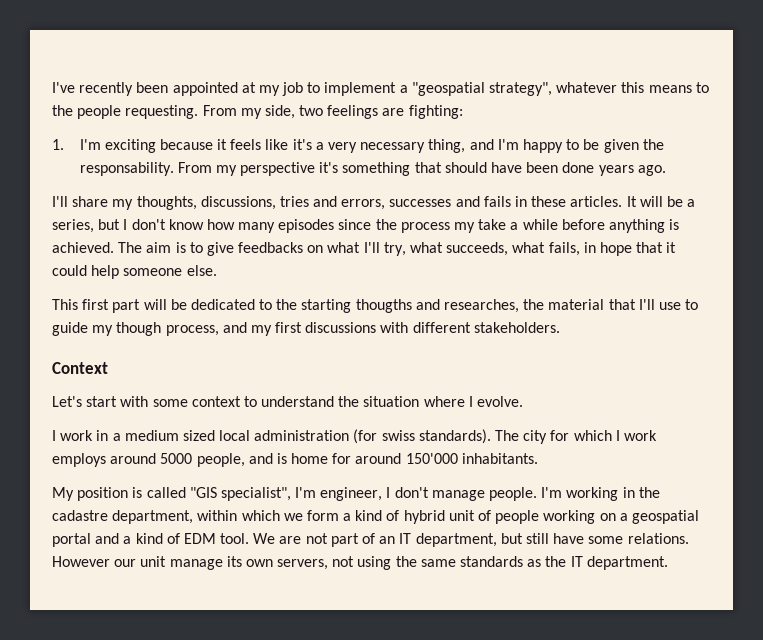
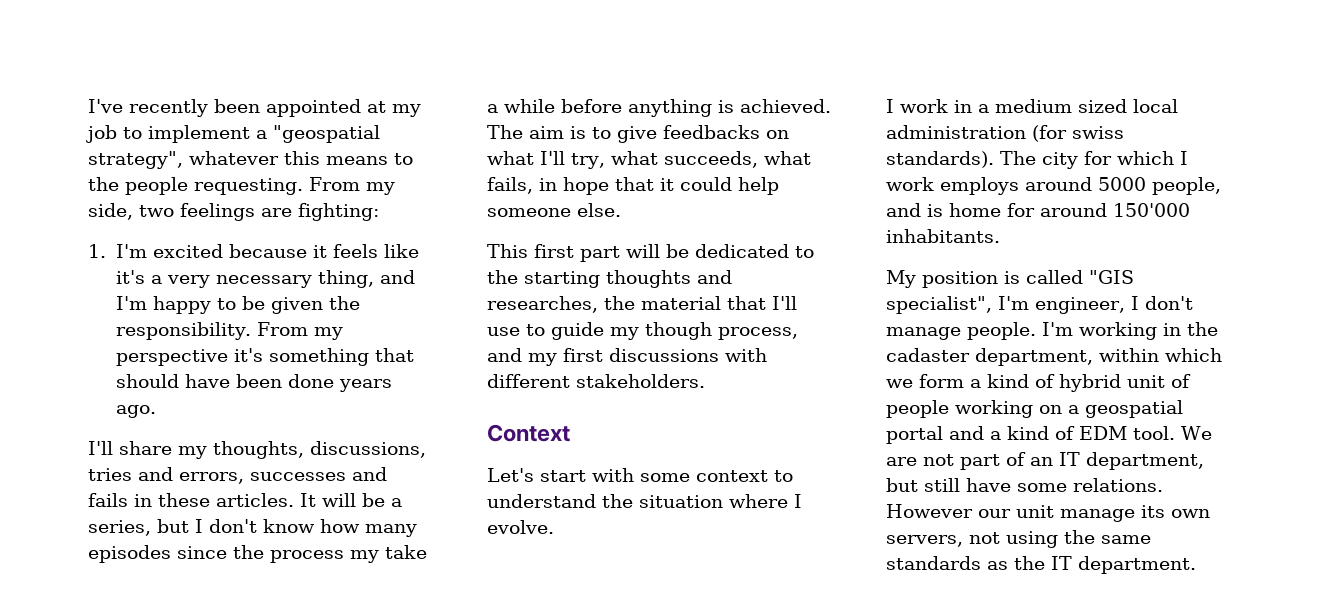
[104,139,156,153] exciting -> [152,244,223,258] excited
[79,162,174,176] responsability. -> [115,322,252,340] responsibility.
[355,299,412,313] thougths -> [606,270,691,288] thoughts
[52,510,108,521] cadastre -> [886,348,970,362] cadaster

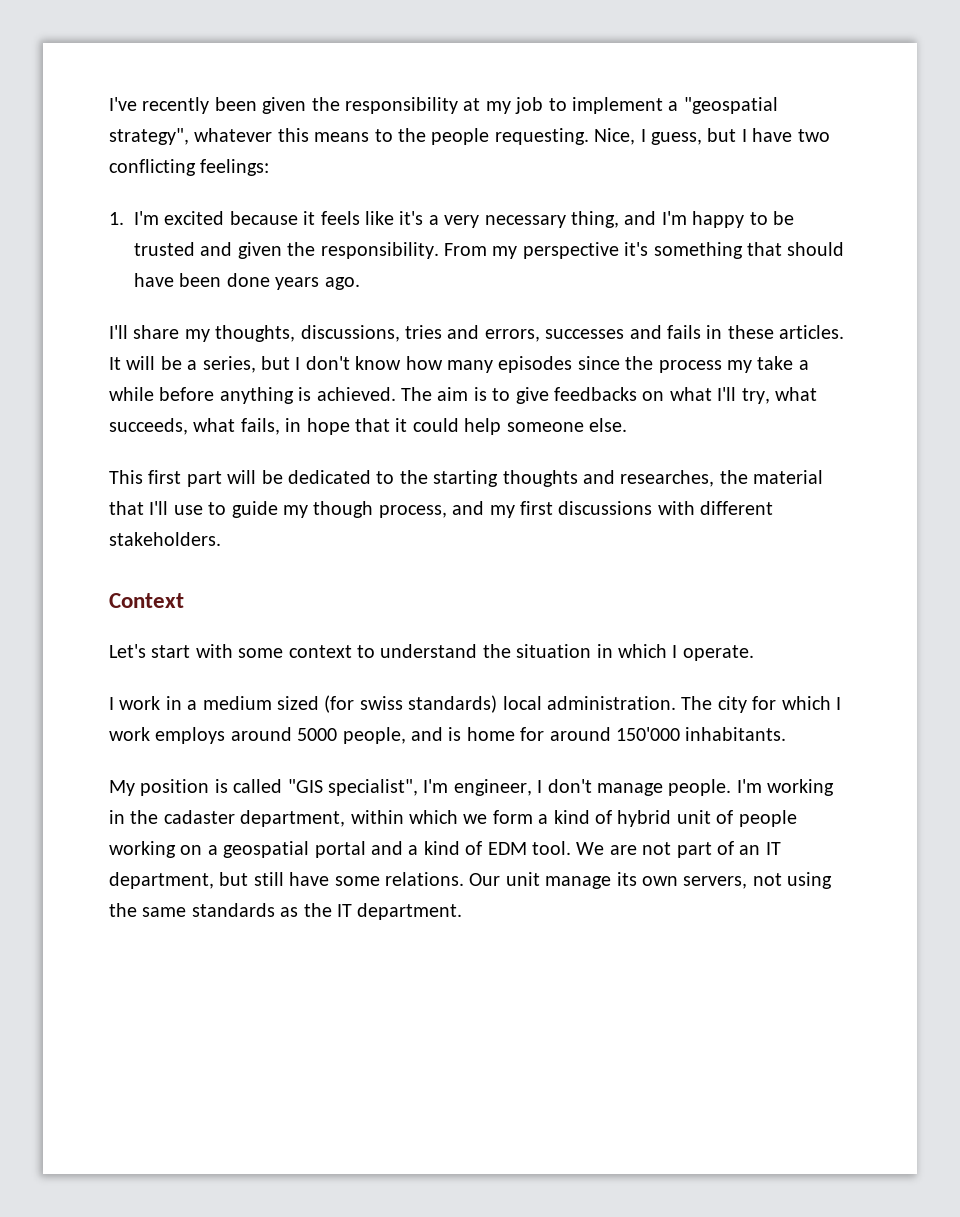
[266,99,361,117] appointed -> [262,97,458,114] given the responsibility
[309,177,395,195] [88,203,379,221] From my side, two feelings are fighting: -> [594,128,830,145] [109,159,270,176] Nice, I guess, but I have two conflicting feelings:
(265, 303) none -> [134,242,233,256] trusted and
[729,494,802,508] [487,520,554,534] where I evolve. -> [596,644,754,661] in which I operate.
[1133,99,1178,113] [886,125,1124,142] [886,151,994,168] local administration (for swiss standards). -> [324,695,676,713] (for swiss standards) local administration.
[886,504,1011,518] However our -> [469,873,501,886] Our

